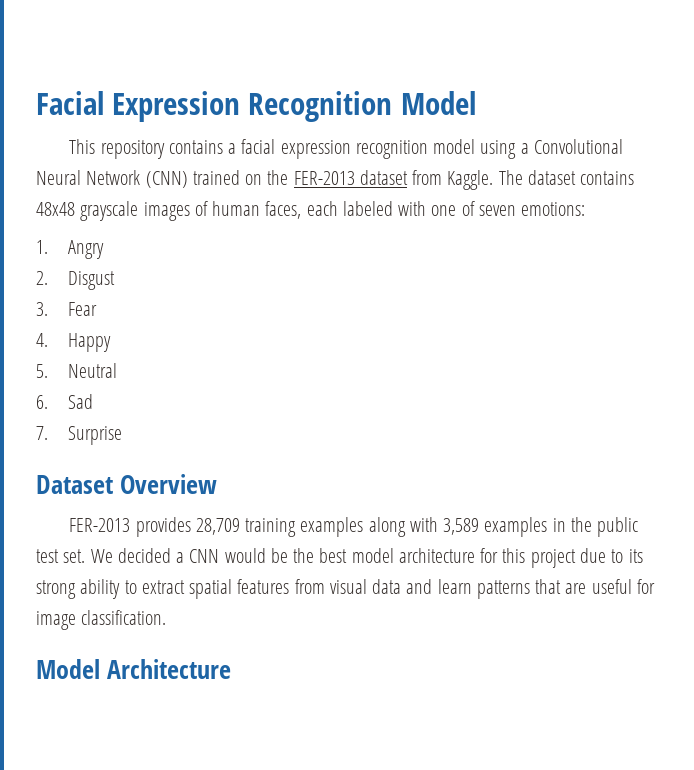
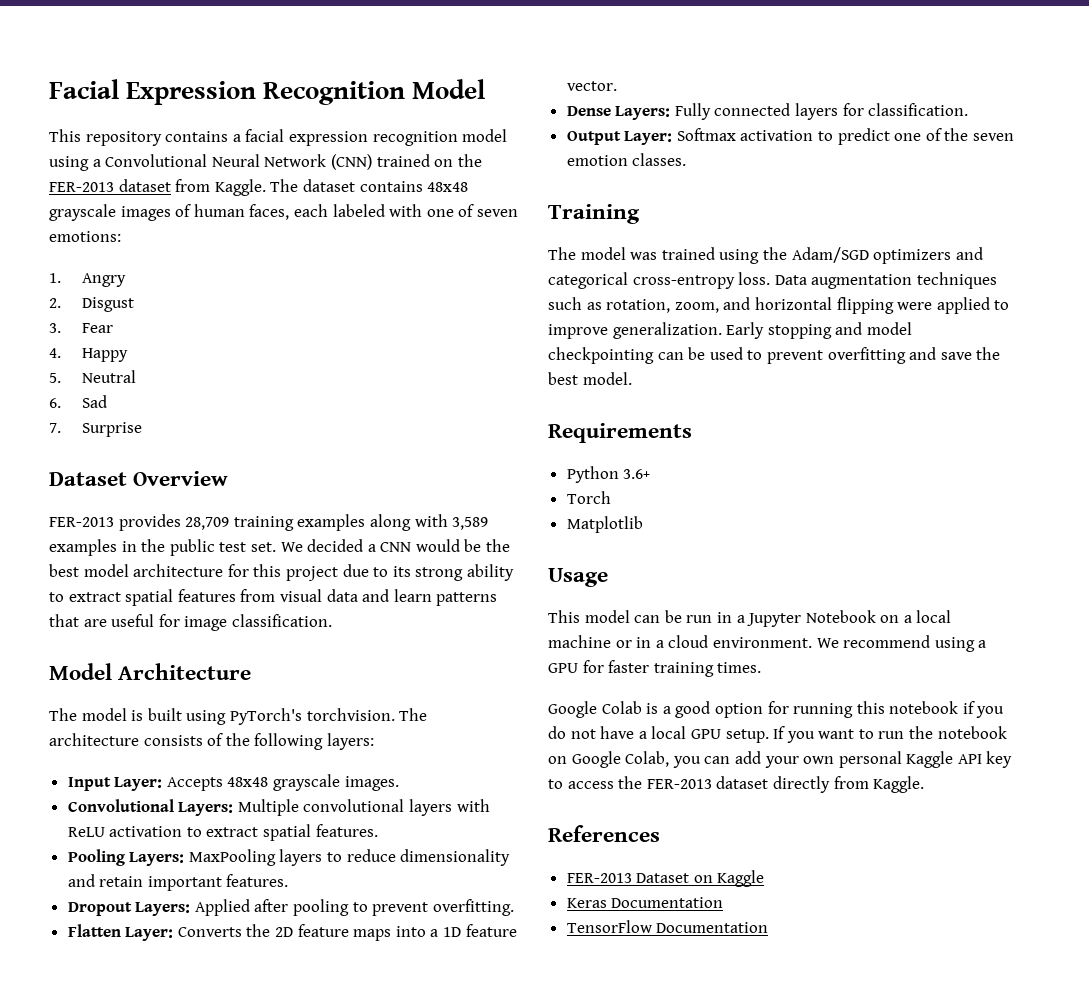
(232, 669) none -> [49,708,428,725] [49,733,374,750] [67,774,399,791] [67,799,490,816] [67,824,378,841] [67,849,511,866] [67,874,289,891] [67,899,514,916] [67,924,517,941] [566,81,617,91] [566,103,969,120] [566,128,1015,145] [566,153,687,166] [548,204,640,224] [548,247,983,264] [548,272,997,289] [548,297,1010,314] [548,322,912,339] [548,347,1001,364] [548,372,632,385] [548,423,692,443] [566,466,651,483] [566,491,611,504] [566,516,643,533] [548,568,608,587] [548,610,952,627] [548,635,987,652] [548,660,762,677] [548,701,1005,718] [548,726,1007,743] [548,751,1013,768] [548,776,925,793] [548,825,660,842] [566,870,765,887] [566,897,724,908] [566,920,769,933] // The model is built using PyTorch's torchvision. The architecture consists of the following layers: // Input Layer: Accepts 48x48 grayscale images. // Convolutional Layers: Multiple convolutional layers with ReLU activation to extract spatial features. // Pooling Layers: MaxPooling layers to reduce dimensionality and retain important features. // Dropout Layers: Applied after pooling to prevent overfitting. // Flatten Layer: Converts the 2D feature maps into a 1D feature vector. // Dense Layers: Fully connected layers for classification. // Output Layer: Softmax activation to predict one of the seven emotion classes. // Training // The model was trained using the Adam/SGD optimizers and categorical cross-entropy loss. Data augmentation techniques such as rotation, zoom, and horizontal flipping were applied to improve generalization. Early stopping and model checkpointing can be used to prevent overfitting and save the best model. // Requirements // Python 3.6+ // Torch // Matplotlib // Usage // This model can be run in a Jupyter Notebook on a local machine or in a cloud environment. We recommend using a GPU for faster training times. // Google Colab is a good option for running this notebook if you do not have a local GPU setup. If you want to run the notebook on Google Colab, you can add your own personal Kaggle API key to access the FER-2013 dataset directly from Kaggle. // References // FER-2013 Dataset on Kaggle // Keras Documentation // TensorFlow Documentation

